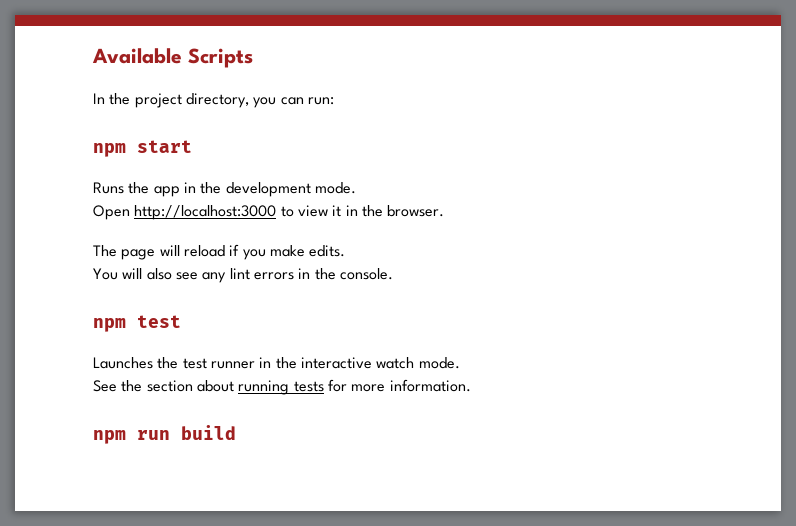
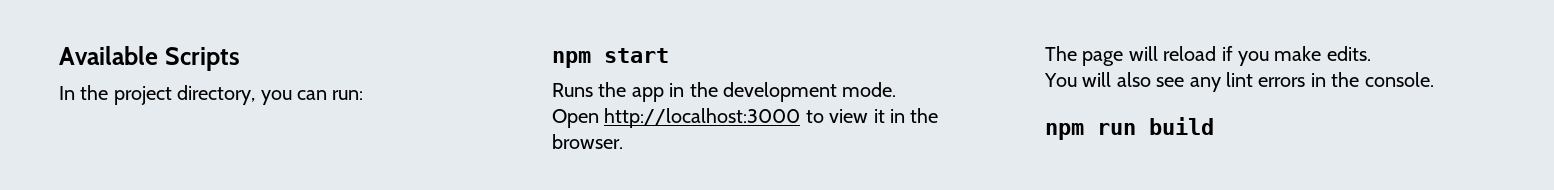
[93,315,181,332] [93,357,460,369] [93,379,471,395] // npm test // Launches the test runner in the interactive watch mode. // See the section about running tests for more information. -> (1434, 79) none

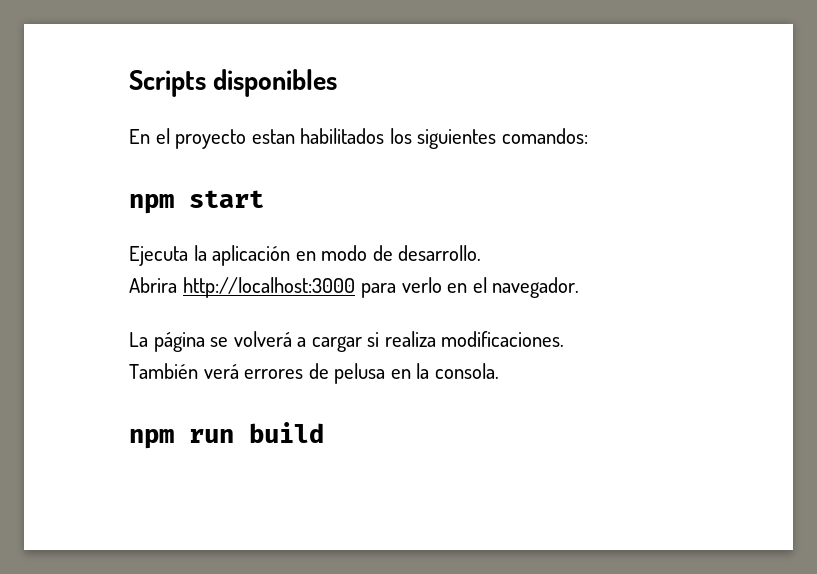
[59,46,158,65] Available -> (129, 83) none
[59,85,364,105] [552,48,669,68] [552,82,897,102] [552,108,939,128] [552,134,623,149] [1045,46,1371,66] [1044,72,1434,92] // In the project directory, you can run: // npm start // Runs the app in the development mode. // Open http://localhost:3000 to view it in the browser. // The page will reload if you make edits. // You will also see any lint errors in the console. -> [213,69,338,97] [129,128,588,149] [129,190,264,214] [129,245,482,266] [129,277,580,298] [129,331,565,352] [129,363,499,384] disponibles // En el proyecto estan habilitados los siguientes comandos: // npm start // Ejecuta la aplicación en modo de desarrollo. // Abrira http://localhost:3000 para verlo en el navegador. // La página se volverá a cargar si realiza modificaciones. // También verá errores de pelusa en la consola.

